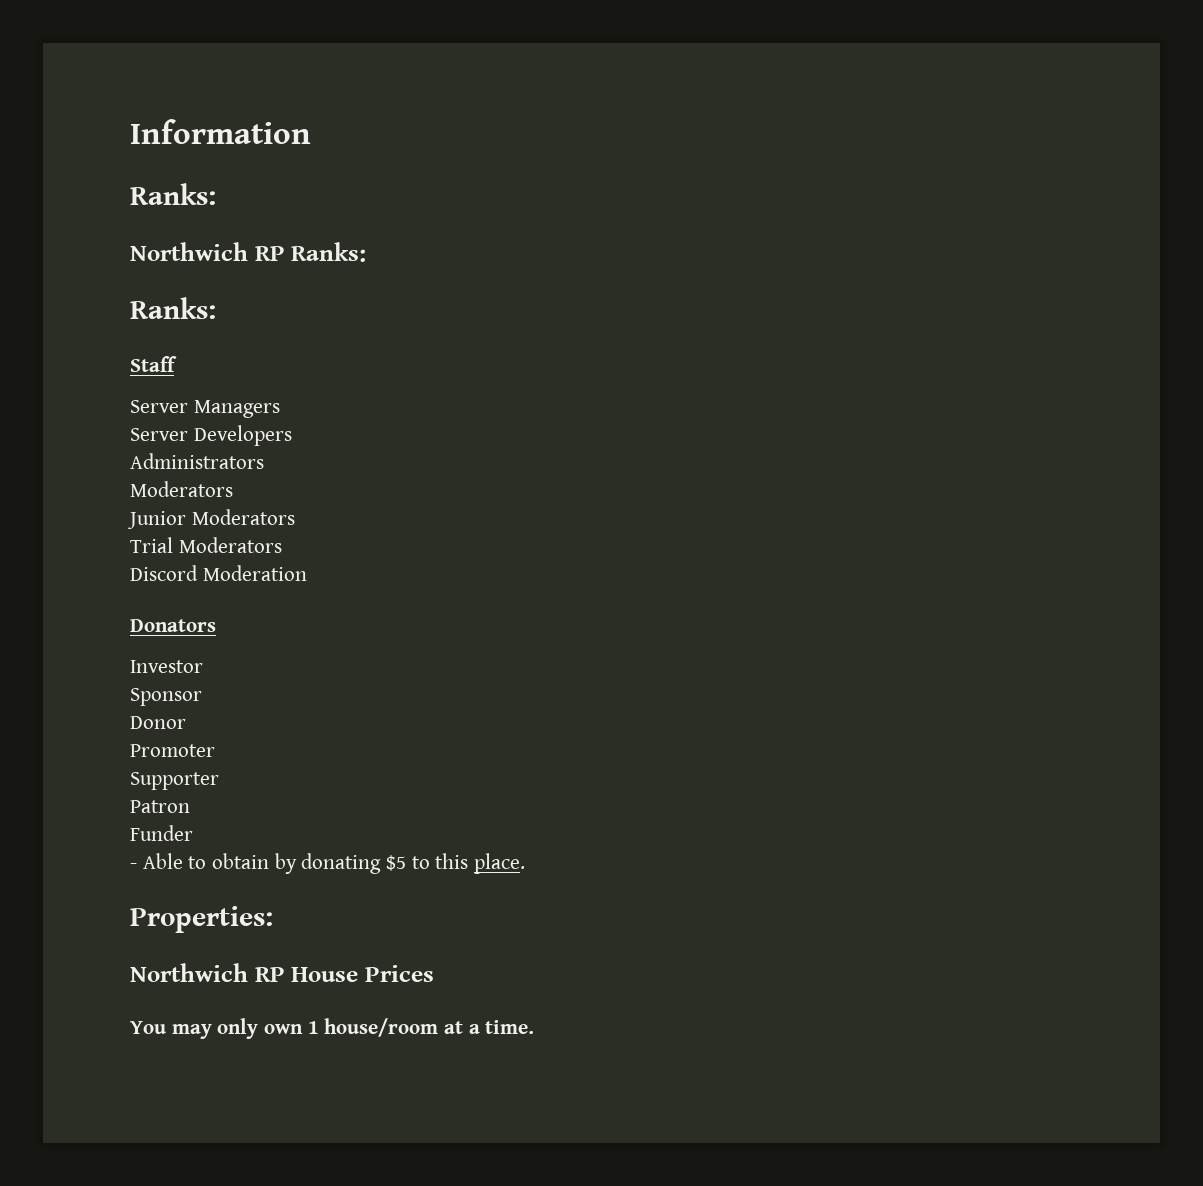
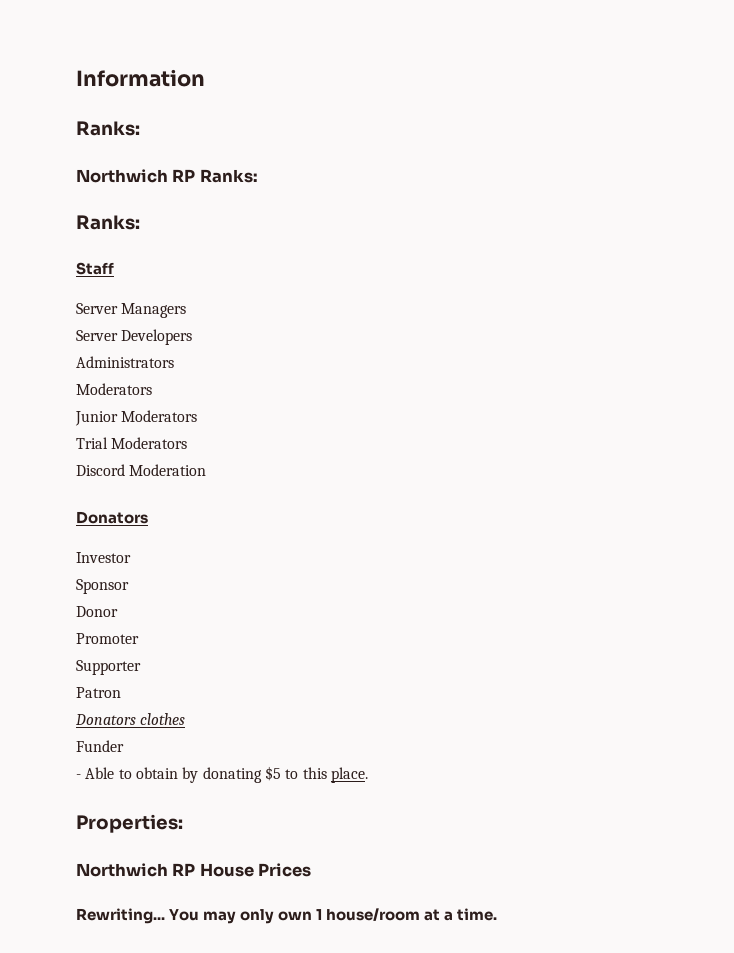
(190, 806) none -> [75,713,186,725] // Donators clothes
(434, 973) none -> [76,908,165,924] Rewriting...

